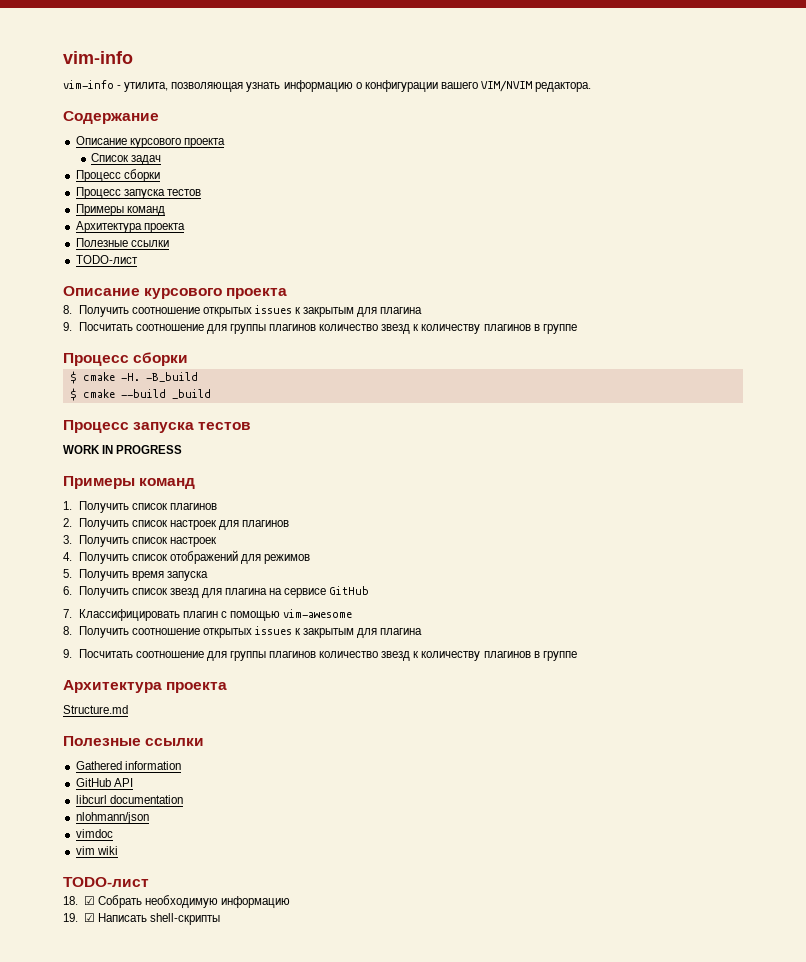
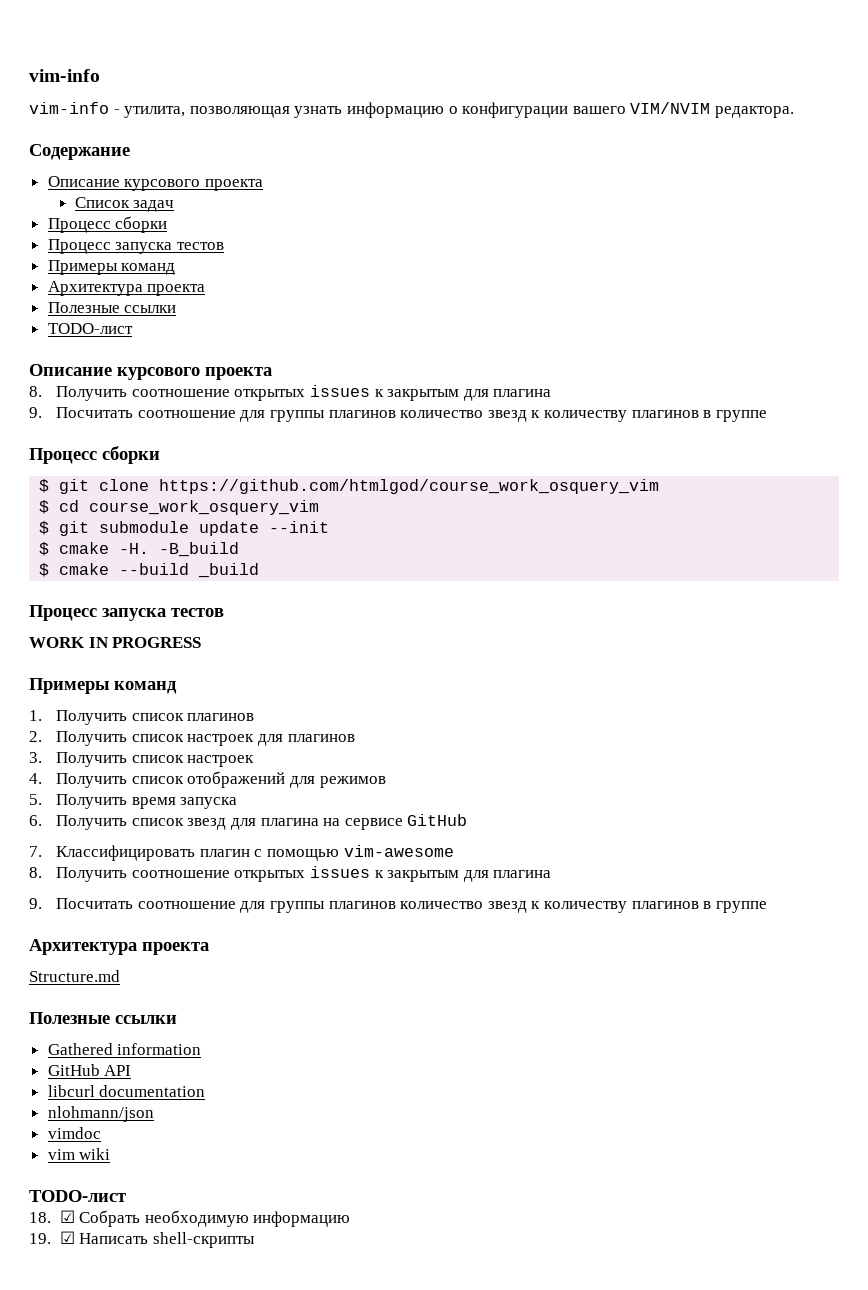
(189, 359) none -> [39,479,660,494] [39,500,320,515] [39,521,330,536] // $ git clone https://github.com/htmlgod/course_work_osquery_vim // $ cd course_work_osquery_vim // $ git submodule update --init

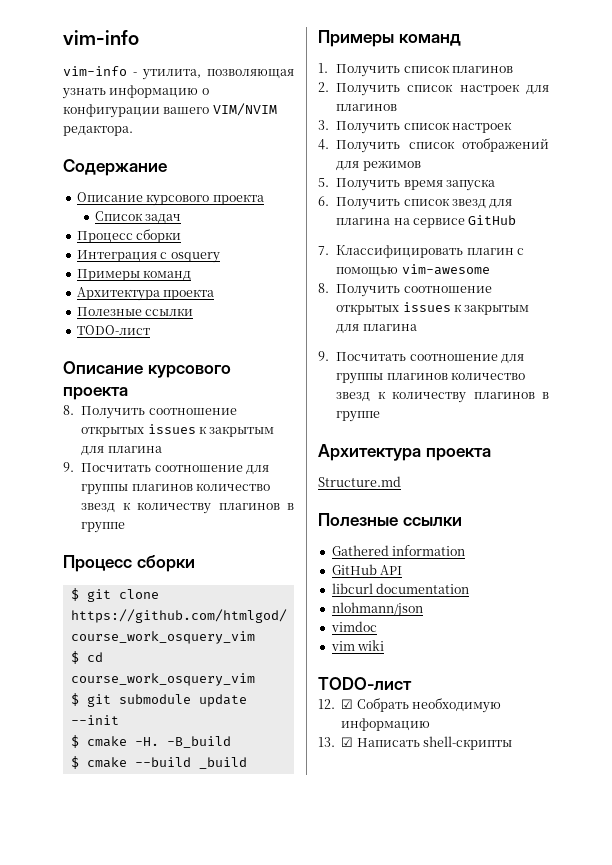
[47,239,224,254] Процесс запуска тестов -> [76,250,220,263] Интеграция с osquery
[29,605,224,621] [29,637,202,648] // Процесс запуска тестов // WORK IN PROGRESS -> (247, 763) none
[29,1212,51,1223] 18. -> [318,699,335,709] 12.
[29,1233,51,1244] 19. -> [318,737,335,747] 13.

